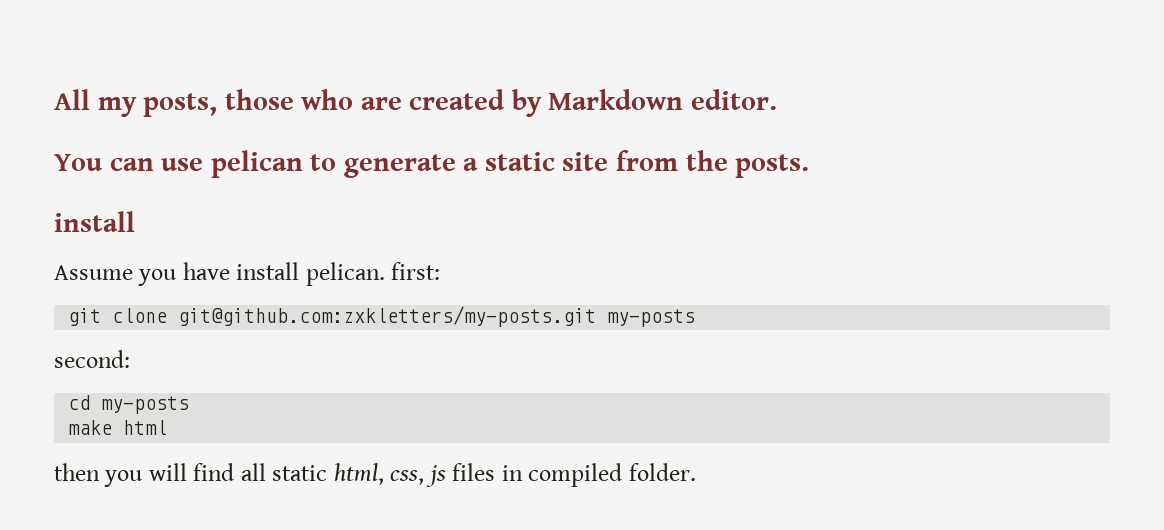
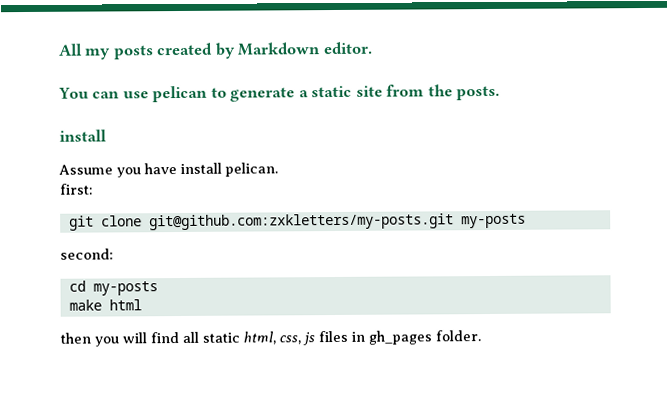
[143,89,402,117] posts, those who are -> [113,45,154,60] posts
(385, 274) none -> (278, 169) //
[528,463,623,487] compiled -> [368,330,432,345] gh_pages

